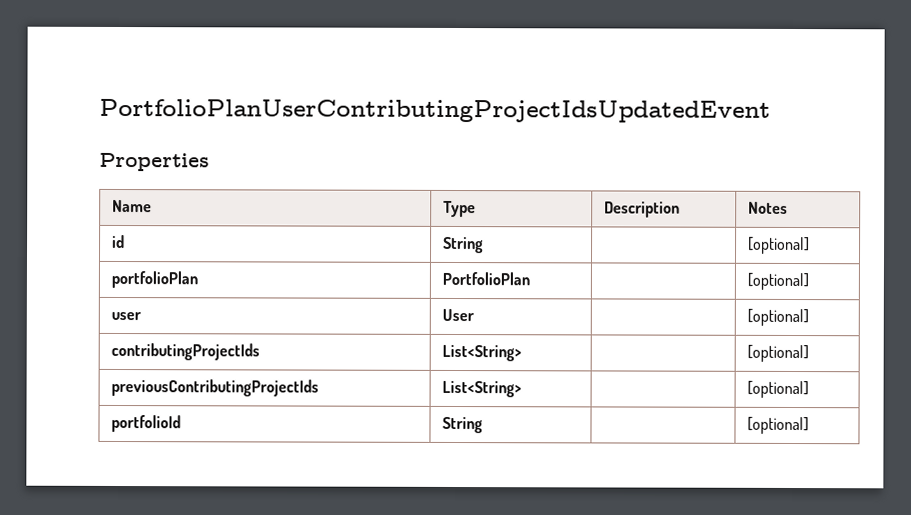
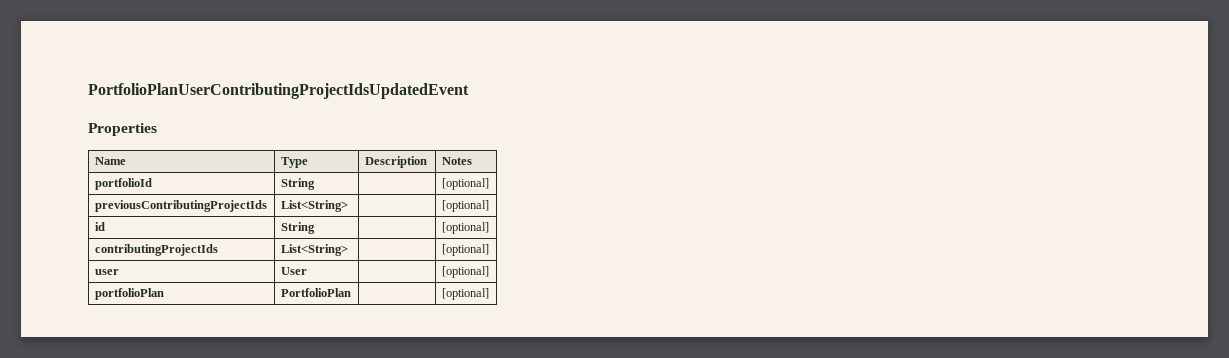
(788, 207) none -> [94,178,152,190] [280,178,315,190] [441,178,489,190] [94,200,267,212] [280,200,348,212] [441,200,489,212] // portfolioId | String | | [optional] // previousContributingProjectIds | List<String> | | [optional]
[110,270,198,289] [441,271,530,286] portfolioPlan | PortfolioPlan -> [94,244,218,256] [280,244,348,256] contributingProjectIds | List<String>
[110,342,260,361] [441,344,522,362] [746,344,809,363] [110,378,319,397] [441,380,522,398] [746,380,809,399] [110,414,181,433] [441,416,483,434] [746,416,809,435] contributingProjectIds | List<String> | | [optional] // previousContributingProjectIds | List<String> | | [optional] // portfolioId | String | | [optional] -> [94,288,164,300] [280,288,351,297] [441,288,489,300] portfolioPlan | PortfolioPlan | | [optional]

